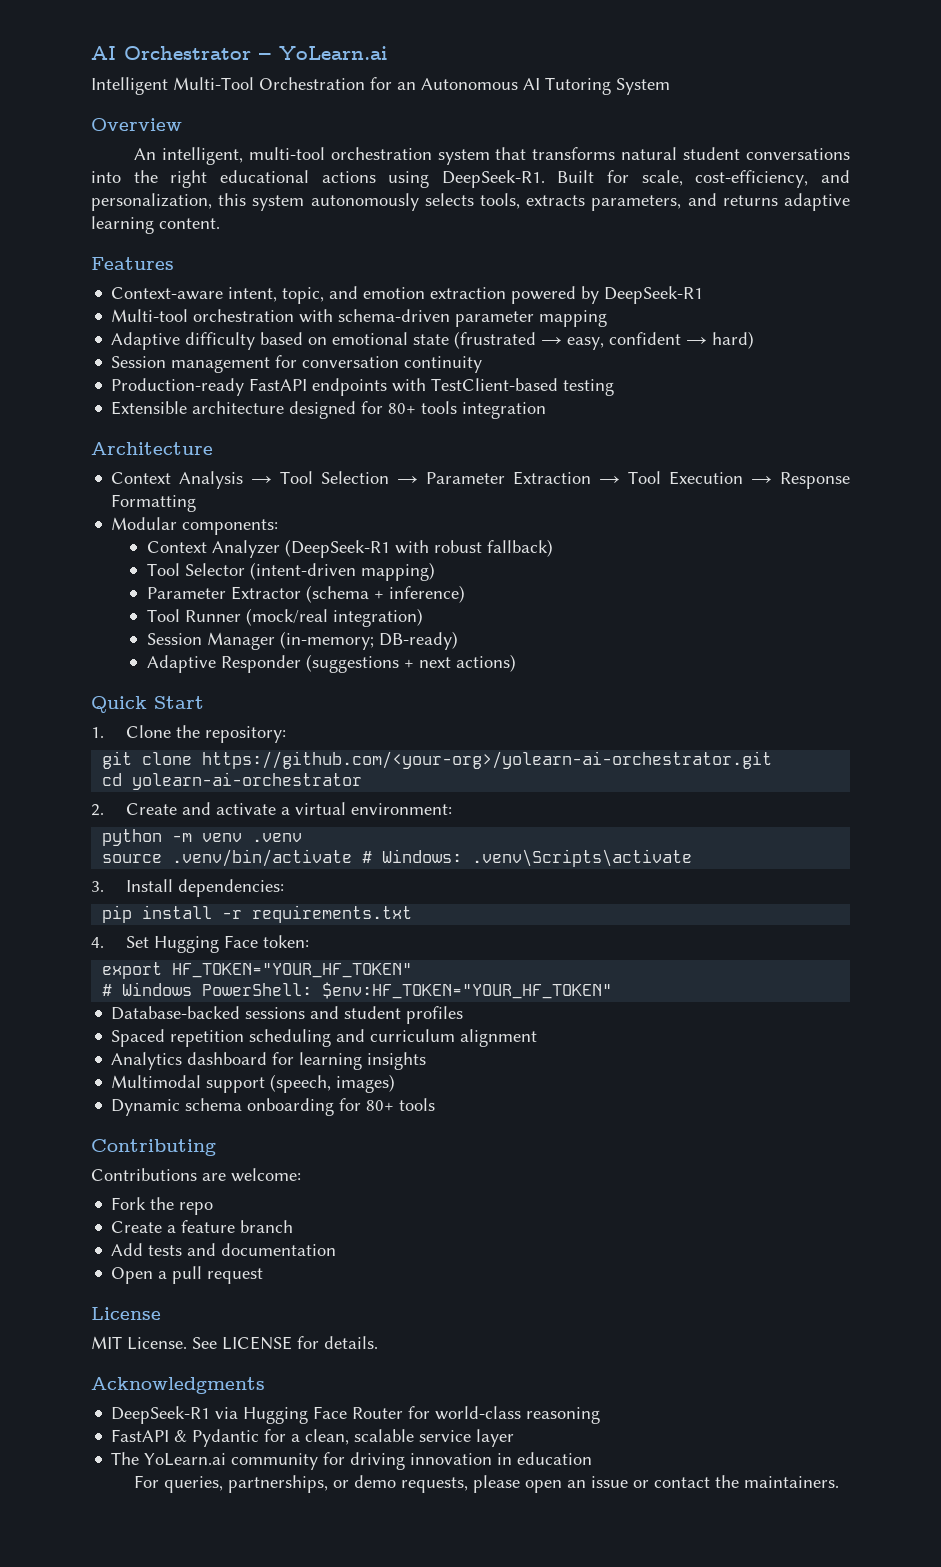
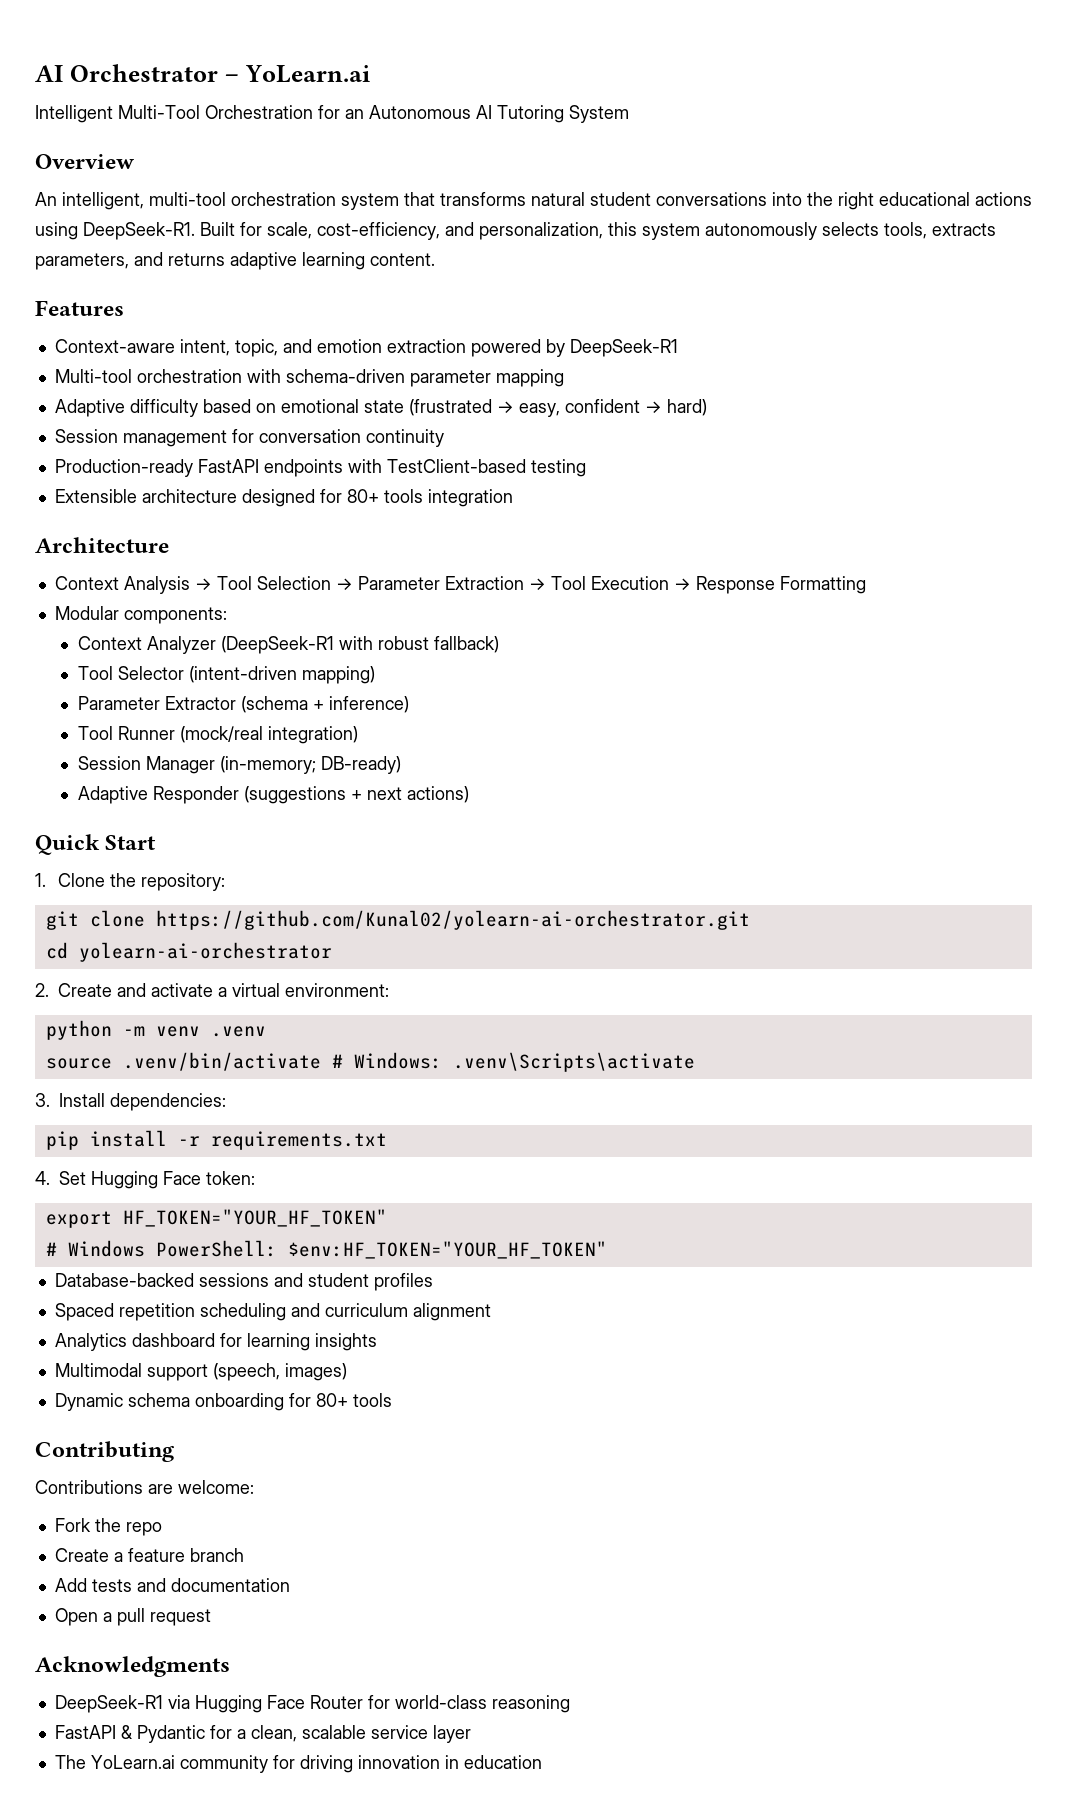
[202,751,773,769] https://github.com/<your-org>/yolearn-ai-orchestrator.git -> [155,910,750,930] https://github.com/Kunal02/yolearn-ai-orchestrator.git
[91,1307,161,1320] [91,1336,378,1350] // License // MIT License. See LICENSE for details. -> (211, 1617) none
[134,1475,840,1493] // For queries, partnerships, or demo requests, please open an issue or contact the maintainers. -> (542, 1762) none

